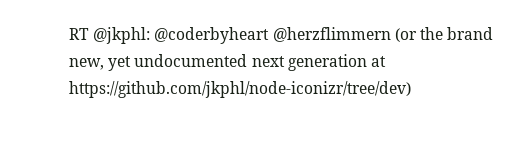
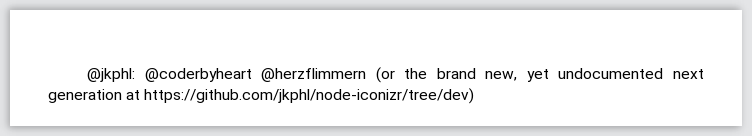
[69,28,89,40] RT -> (87, 75) none

